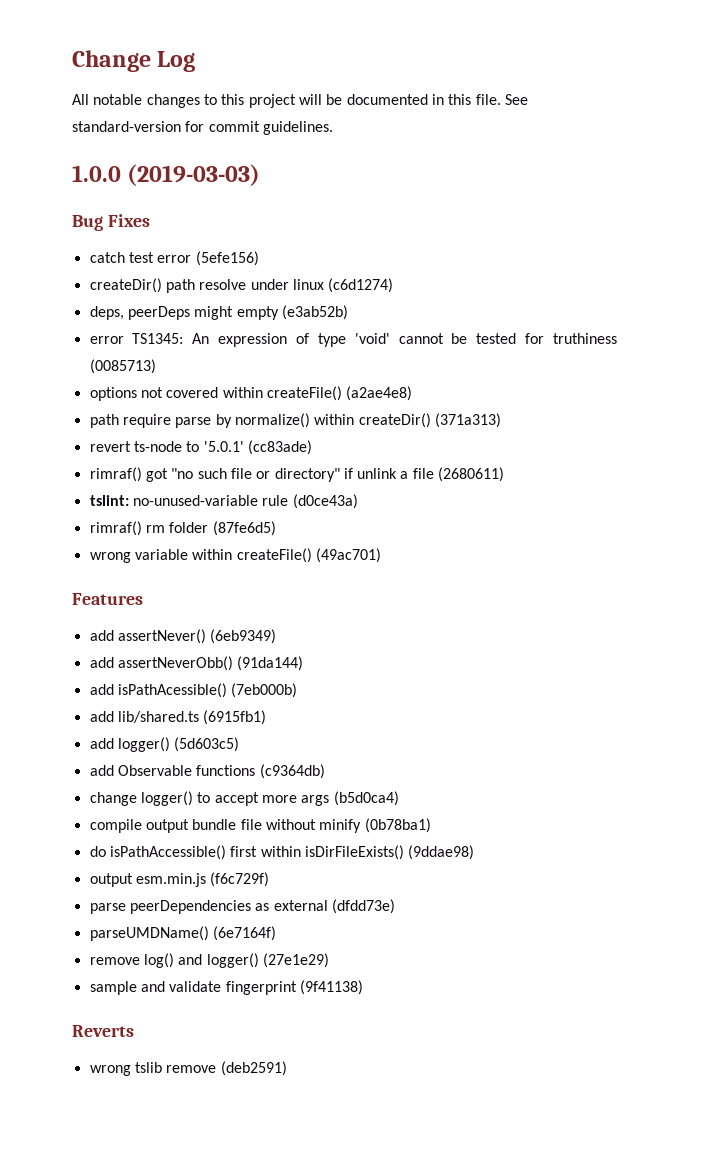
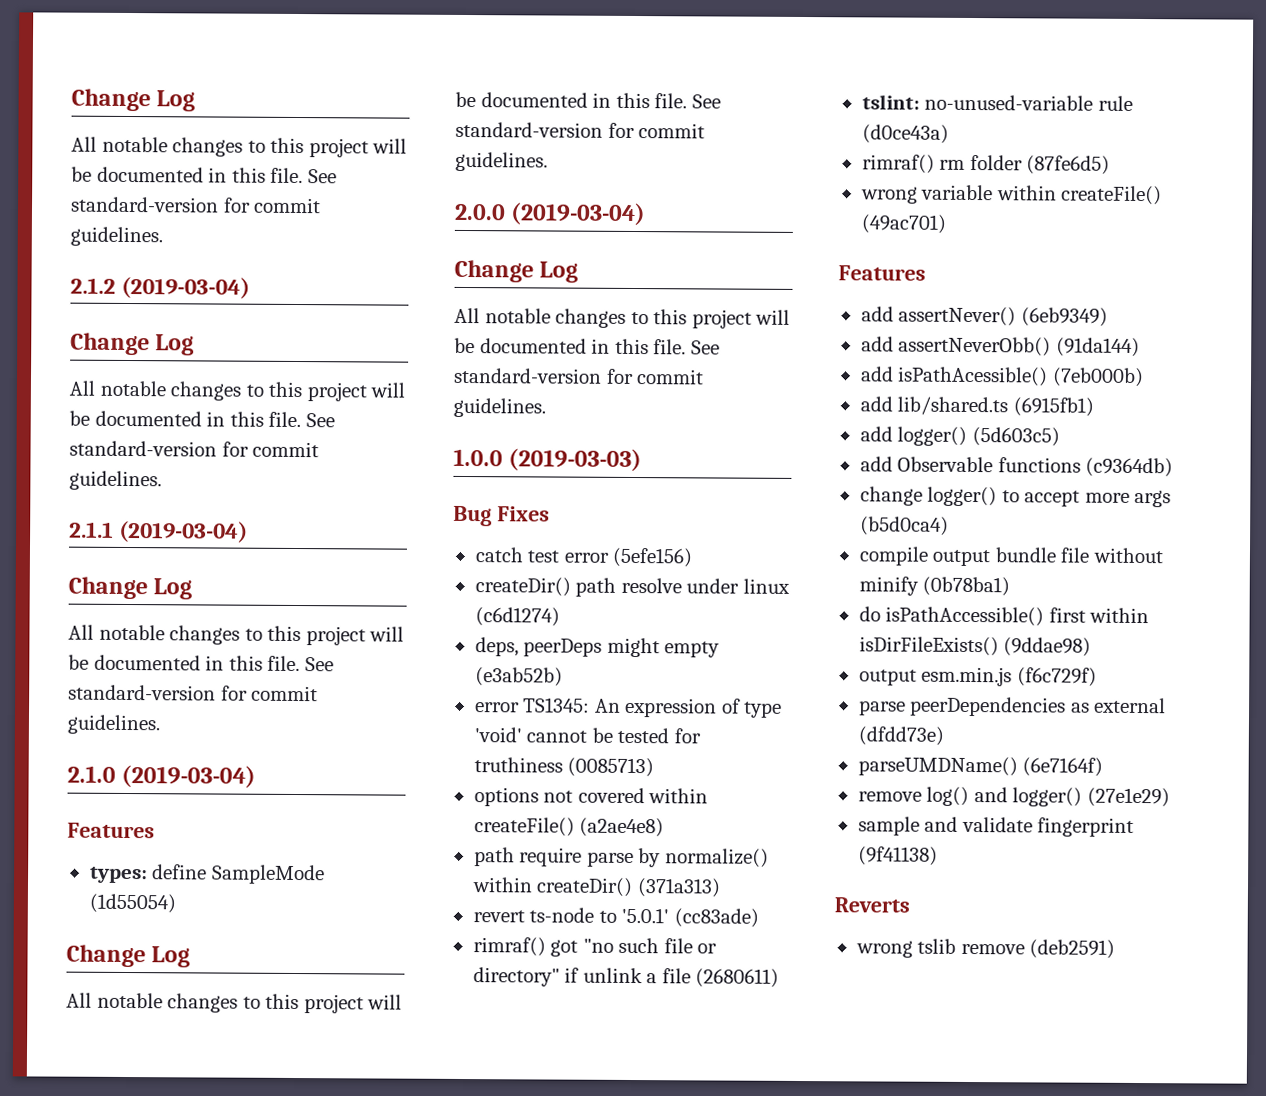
(333, 128) none -> [70,276,251,299] [70,332,195,356] [69,380,406,402] [69,410,335,428] [69,440,320,458] [69,470,162,491] [69,520,249,543] [68,576,193,600] [68,624,405,646] [68,654,334,672] [68,684,319,702] [67,714,160,735] [67,764,257,788] [67,822,155,839] [89,864,325,885] [88,893,176,914] [66,944,191,968] [66,992,403,1014] [455,91,721,109] [455,121,706,139] [455,151,548,172] [454,202,647,226] [454,259,579,283] [454,307,791,329] [454,337,720,355] [453,367,705,385] [453,397,546,418] // 2.1.2 (2019-03-04) // Change Log // All notable changes to this project will be documented in this file. See standard-version for commit guidelines. // 2.1.1 (2019-03-04) // Change Log // All notable changes to this project will be documented in this file. See standard-version for commit guidelines. // 2.1.0 (2019-03-04) // Features // types: define SampleMode (1d55054) // Change Log // All notable changes to this project will be documented in this file. See standard-version for commit guidelines. // 2.0.0 (2019-03-04) // Change Log // All notable changes to this project will be documented in this file. See standard-version for commit guidelines.

